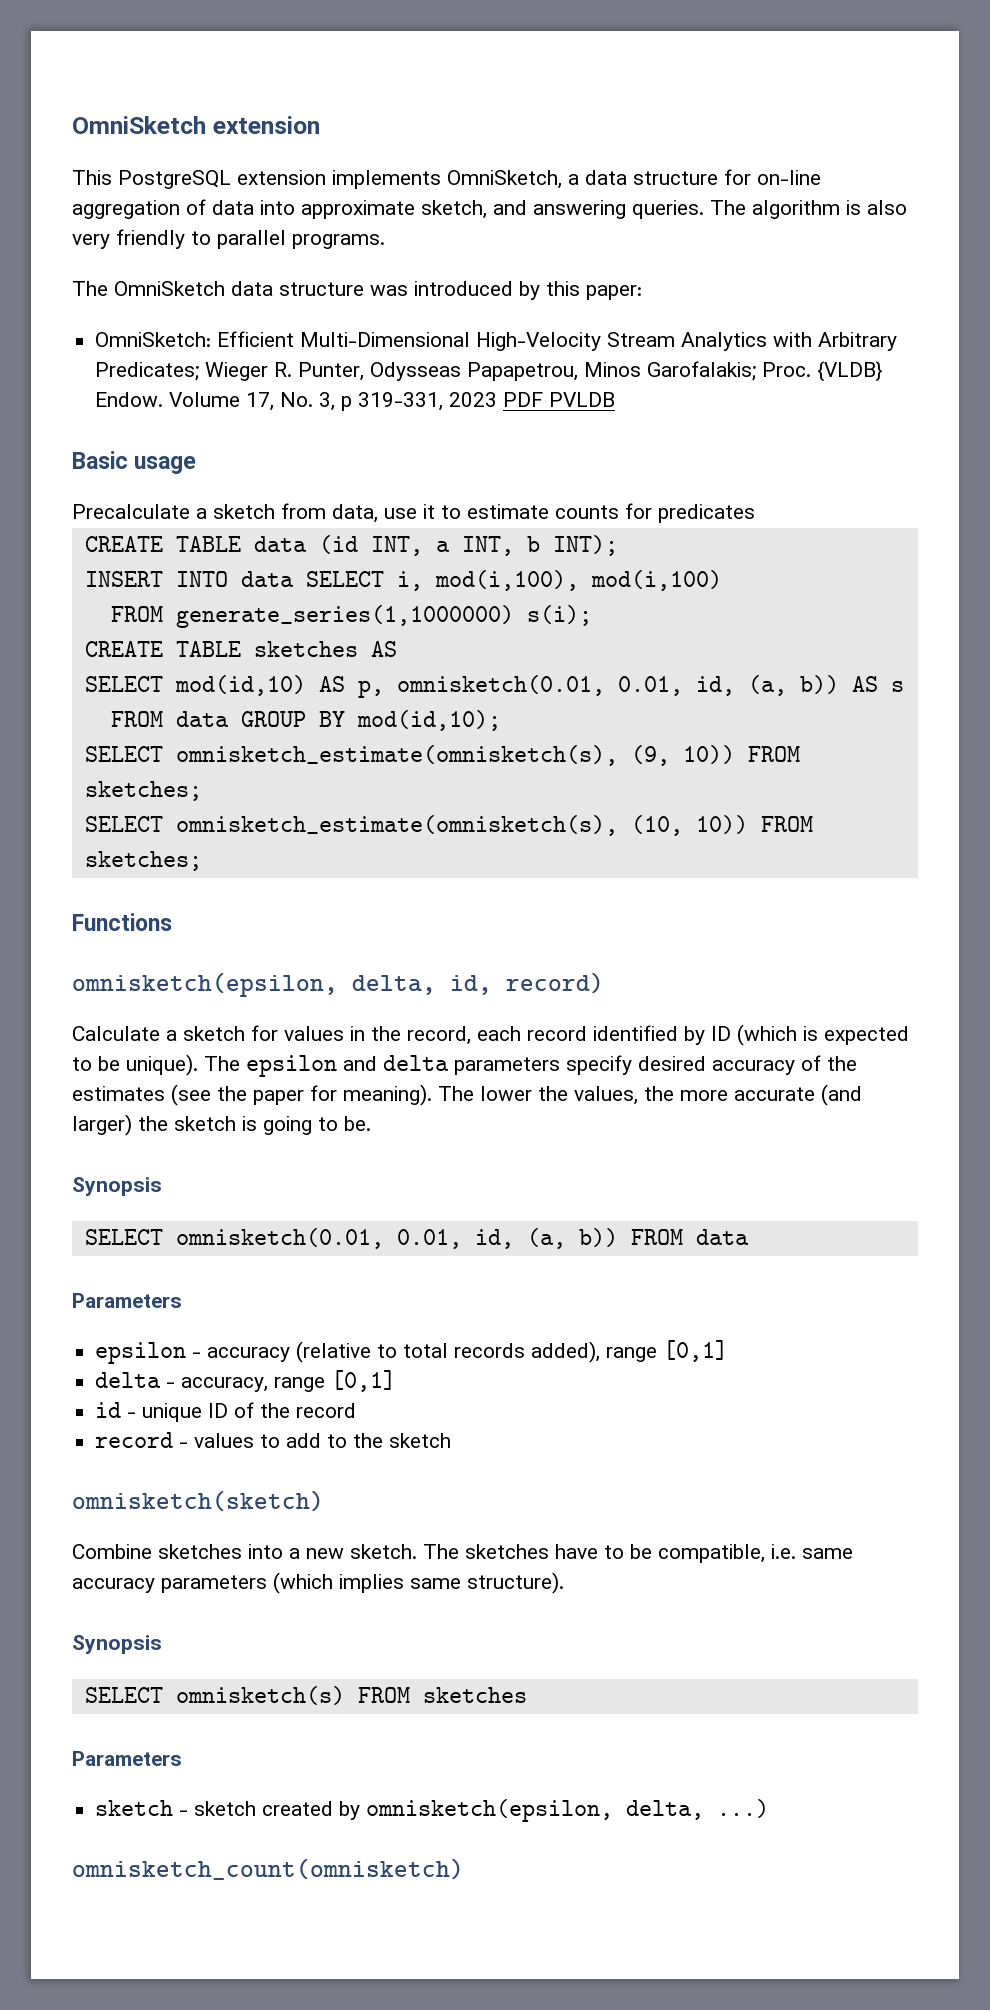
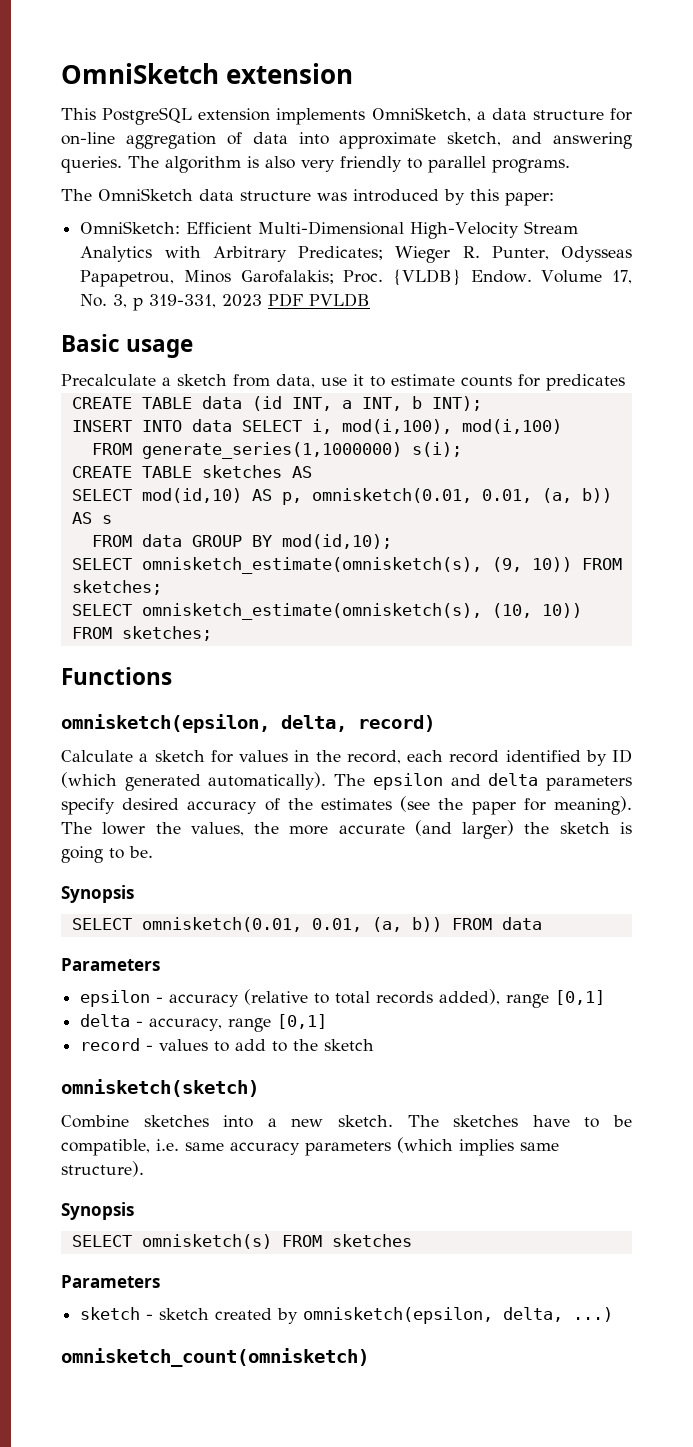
[695,676,735,696] id, -> (532, 496) none
[450,975,492,995] id, -> (347, 723) none
[803,1026,909,1045] [72,1054,198,1076] is expected to be unique). -> [124,772,327,791] generated automatically).
[474,1229,514,1249] id, -> (362, 925) none
[95,1402,357,1422] // id - unique ID of the record -> (328, 1021) none

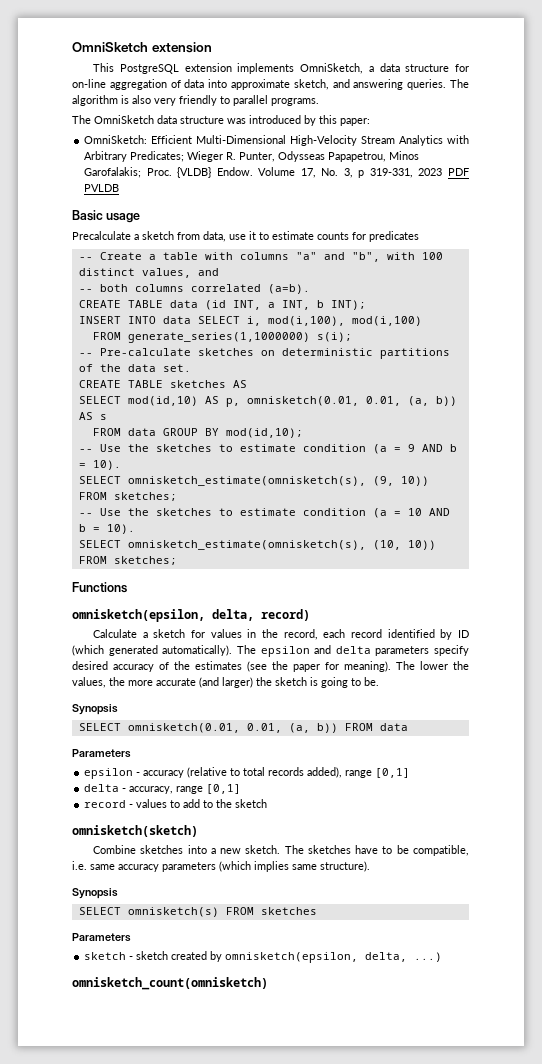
(625, 382) none -> [78,252,443,262] [78,268,219,278] [78,284,310,294] // -- Create a table with columns "a" and "b", with 100 distinct values, and // -- both columns correlated (a=b).
(462, 449) none -> [78,348,450,359] [78,364,191,372] // -- Pre-calculate sketches on deterministic partitions of the data set.
(392, 541) none -> [78,444,457,454] [78,460,121,470] // -- Use the sketches to estimate condition (a = 9 AND b = 10).
(162, 587) none -> [78,508,450,518] [78,524,135,534] // -- Use the sketches to estimate condition (a = 10 AND b = 10).

